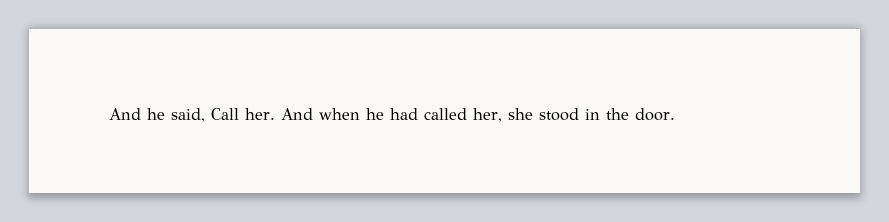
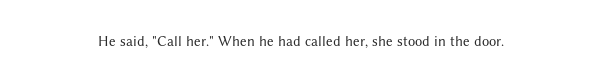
[109,108,360,122] And he said, Call her. And when -> [97,36,255,49] He said, "Call her." When

